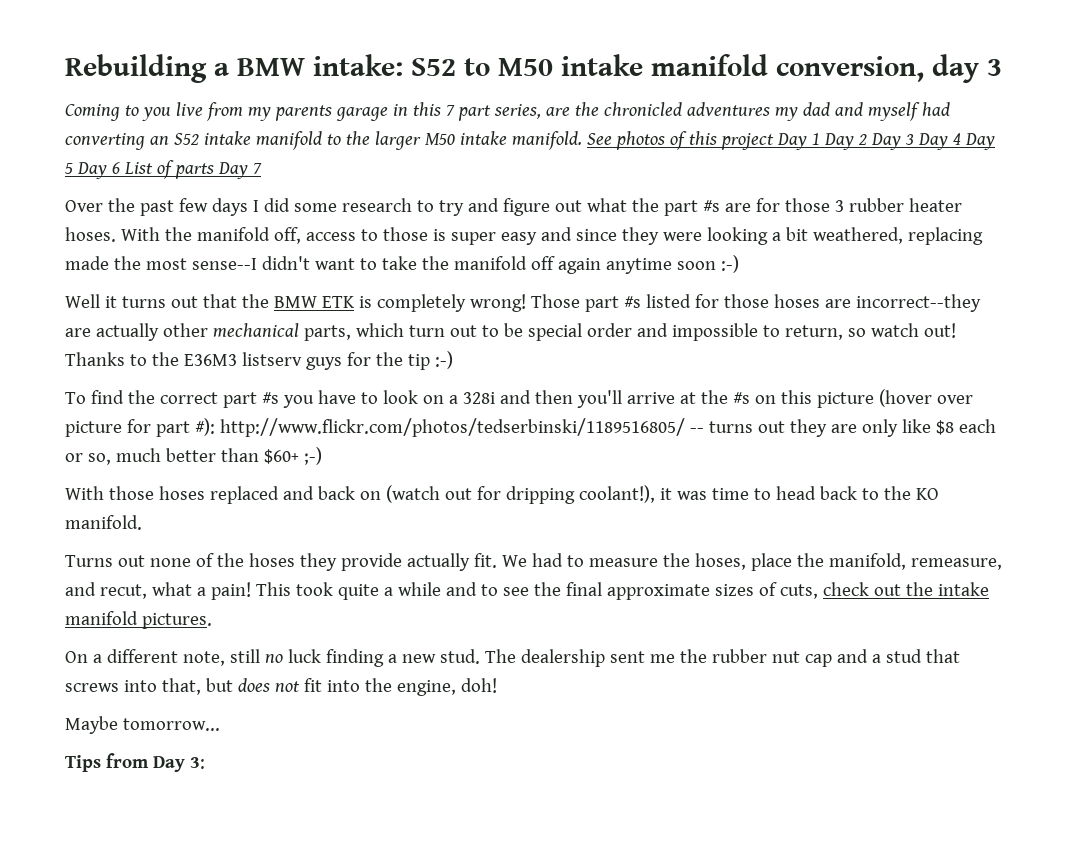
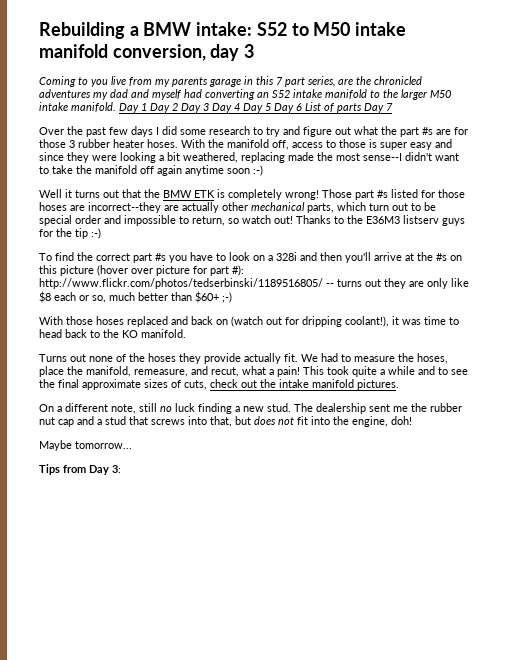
[586,131,774,150] See photos of this project -> (116, 107) none

